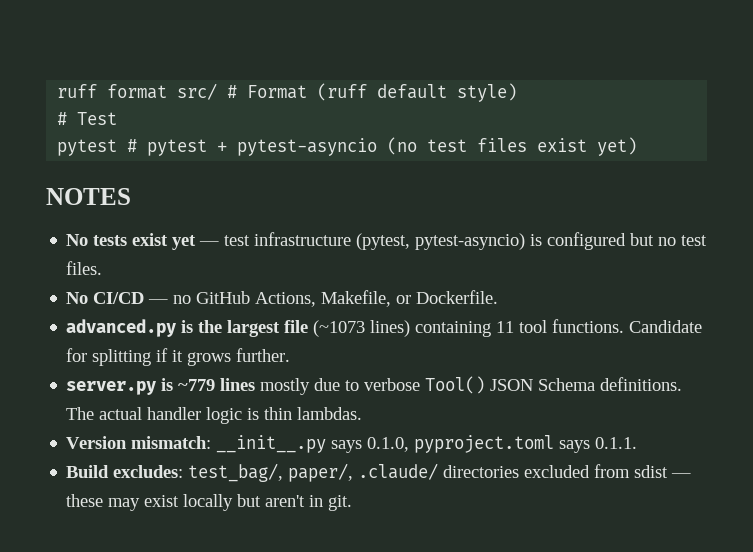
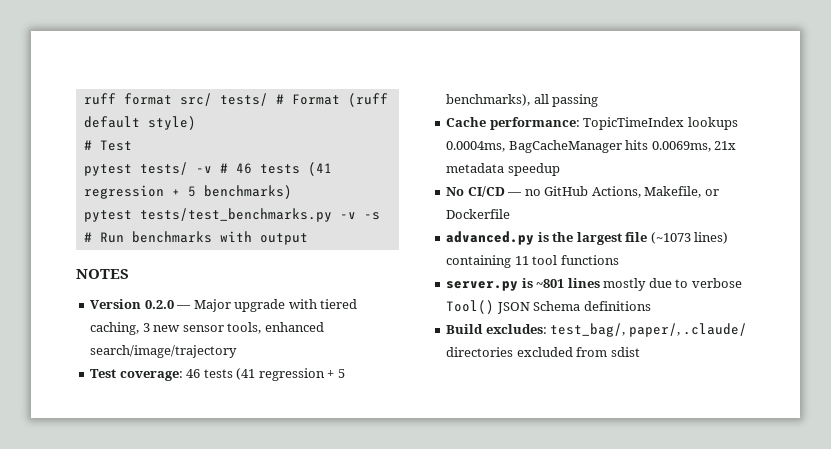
(218, 91) none -> [219,93,268,106] tests/
[127,137,638,156] [46,188,131,205] [66,232,708,250] [66,261,103,275] # pytest + pytest-asyncio (no test files exist yet) // NOTES // No tests exist yet — test infrastructure (pytest, pytest-asyncio) is configured but no test files. -> [139,162,332,176] [83,185,292,199] [83,208,380,222] [83,231,308,245] [76,269,129,279] [90,299,358,312] [90,322,324,335] [90,345,238,358] [90,368,345,381] [446,94,599,107] [446,117,738,130] [446,140,737,153] [446,163,560,176] tests/ -v # 46 tests (41 regression + 5 benchmarks) // pytest tests/test_benchmarks.py -v -s # Run benchmarks with output // NOTES // Version 0.2.0 — Major upgrade with tiered caching, 3 new sensor tools, enhanced search/image/trajectory // Test coverage: 46 tests (41 regression + 5 benchmarks), all passing // Cache performance: TopicTimeIndex lookups 0.0004ms, BagCacheManager hits 0.0069ms, 21x metadata speedup
[416,290,499,304] Dockerfile. -> [446,209,511,219] Dockerfile
[552,319,703,333] [66,348,291,366] functions. Candidate for splitting if it grows further. -> [560,255,619,265] functions
[178,379,216,391] ~779 -> [536,279,565,288] ~801
[600,377,683,391] [66,407,363,424] [66,435,638,453] definitions. The actual handler logic is thin lambdas. // Version mismatch: __init__.py says 0.1.0, pyproject.toml says 0.1.1. -> [583,301,651,311] definitions
[671,473,692,478] [66,494,353,511] — these may exist locally but aren't in git. -> (640, 352) none

